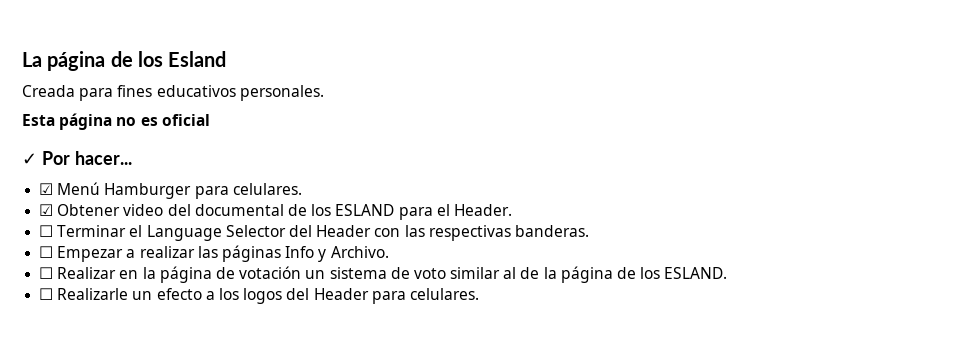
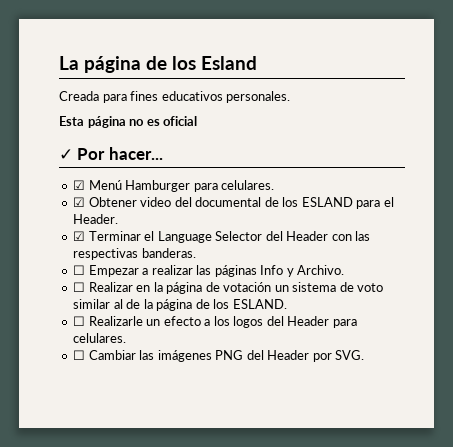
[39,225,54,237] ☐ -> [73,231,86,241] ☑
(479, 294) none -> [73,350,365,362] // ☐ Cambiar las imágenes PNG del Header por SVG.

